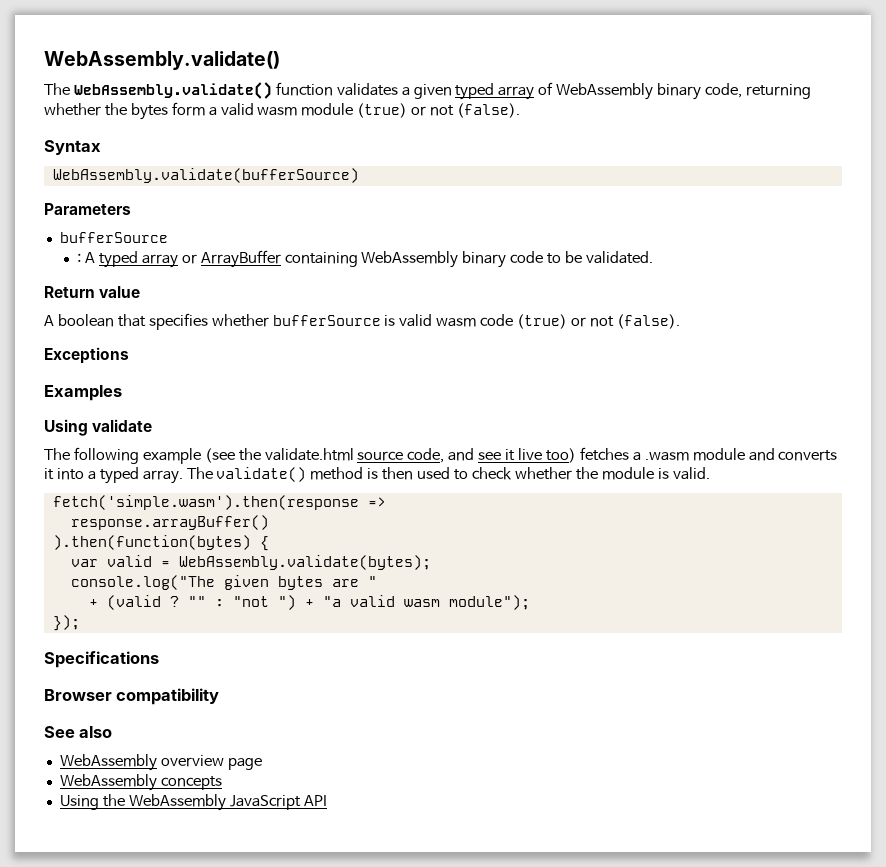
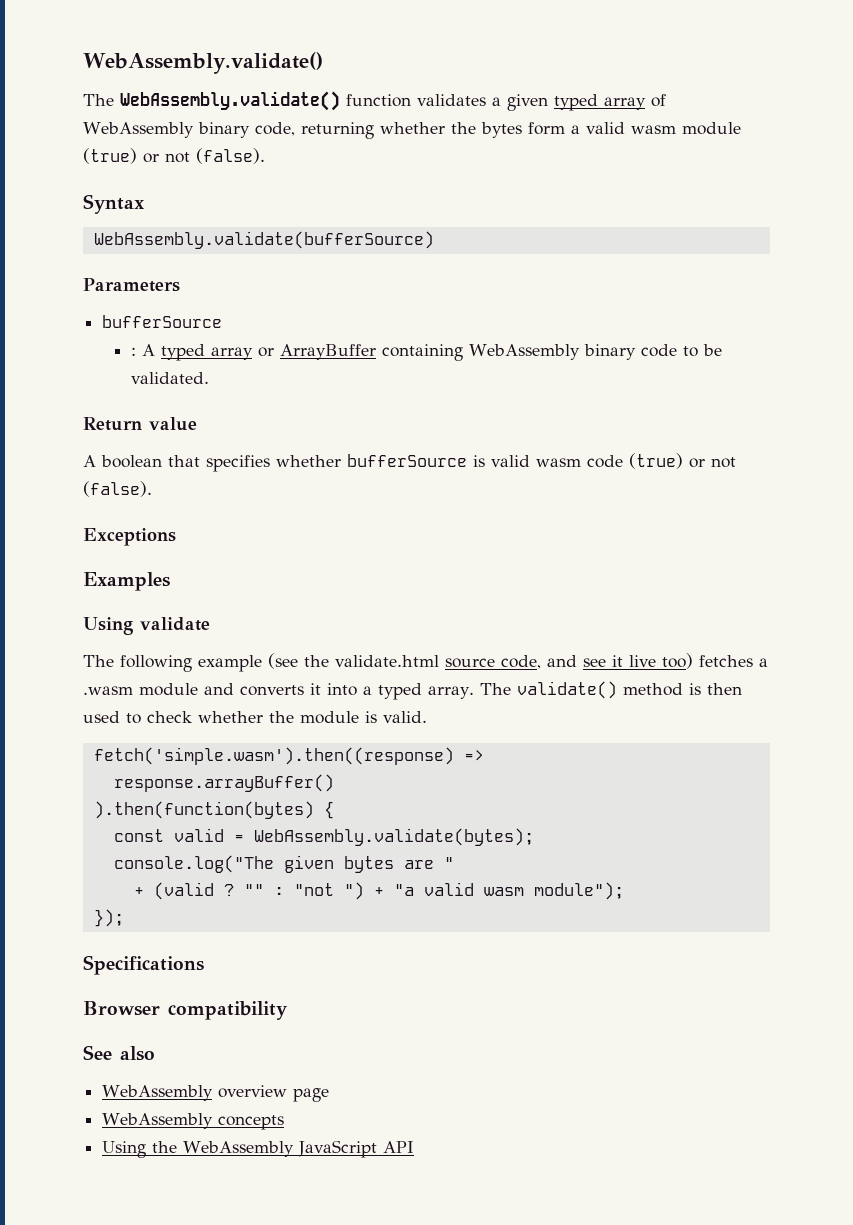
[52,495,359,510] fetch('simple.wasm').then(response -> [93,747,454,765] fetch('simple.wasm').then((response)
[70,559,98,567] var -> [113,829,164,842] const

